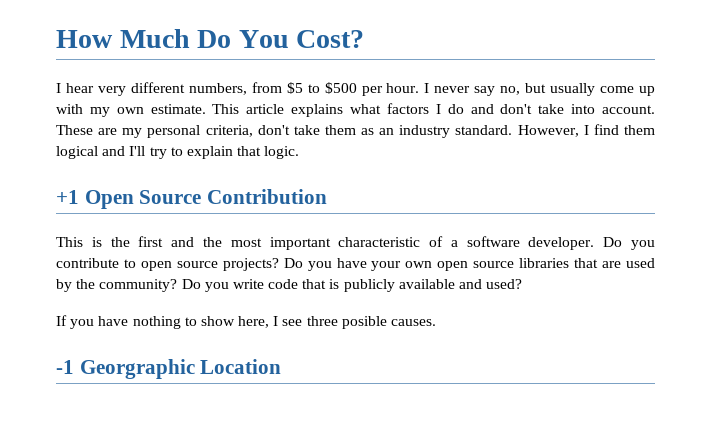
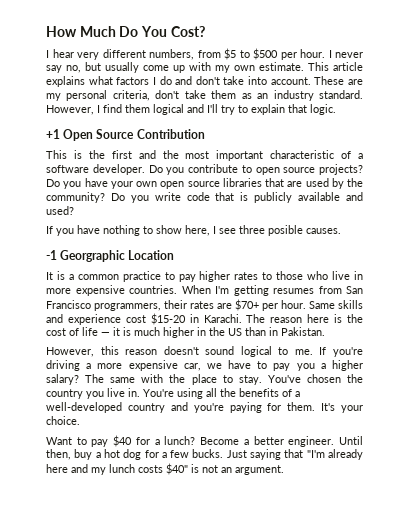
(282, 366) none -> [46,271,363,282] [46,285,363,296] [46,299,363,311] [46,313,363,325] [46,327,325,338] [46,346,363,357] [46,360,364,371] [46,374,363,385] [46,388,300,399] [46,402,363,413] [46,416,80,425] [46,435,363,447] [46,449,364,460] [46,463,284,475] // It is a common practice to pay higher rates to those who live in more expensive countries. When I'm getting resumes from San Francisco programmers, their rates are $70+ per hour. Same skills and experience cost $15-20 in Karachi. The reason here is the cost of life — it is much higher in the US than in Pakistan. // However, this reason doesn't sound logical to me. If you're driving a more expensive car, we have to pay you a higher salary? The same with the place to stay. You've chosen the country you live in. You're using all the benefits of a well-developed country and you're paying for them. It's your choice. // Want to pay $40 for a lunch? Become a better engineer. Until then, buy a hot dog for a few bucks. Just saying that "I'm already here and my lunch costs $40" is not an argument.

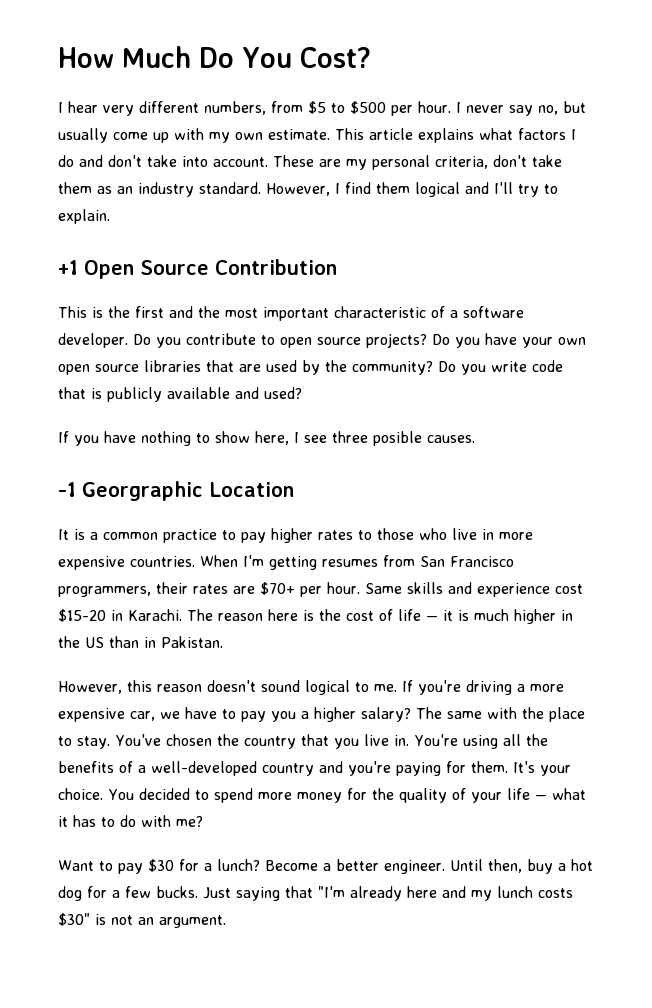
[251,104,336,115] explain that logic. -> [58,209,110,224] explain.
(83, 394) none -> [300,734,329,746] that
(80, 420) none -> [108,788,586,803] [58,815,203,827] You decided to spend more money for the quality of your life — what it has to do with me?
[113,435,133,447] $40 -> [148,859,174,872] $30
[166,463,188,475] $40" -> [58,913,90,926] $30"

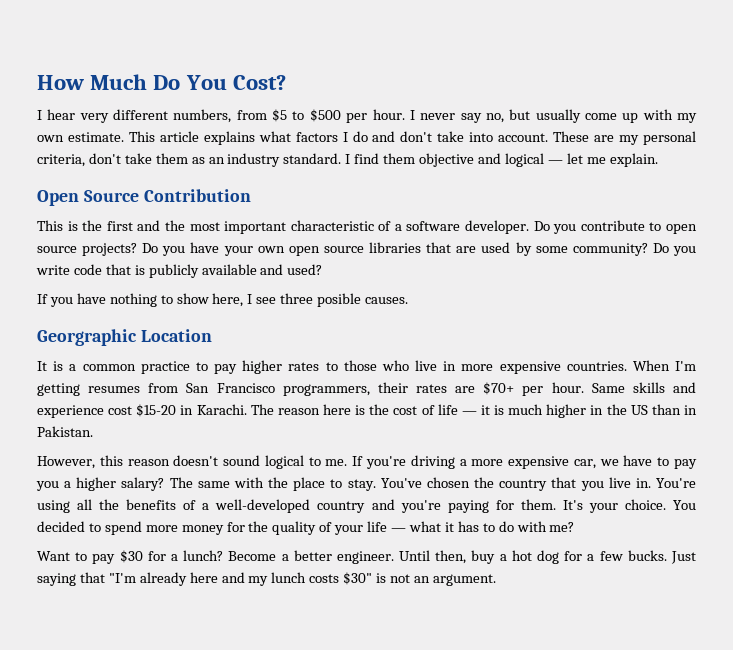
[266,183,330,196] However, -> (342, 158) none
[415,182,558,197] logical and I'll try to -> [419,153,606,167] objective and logical — let me
[58,260,78,275] +1 -> (658, 160) none
[325,360,347,372] the -> [535,246,568,253] some
[58,482,76,497] -1 -> (409, 300) none

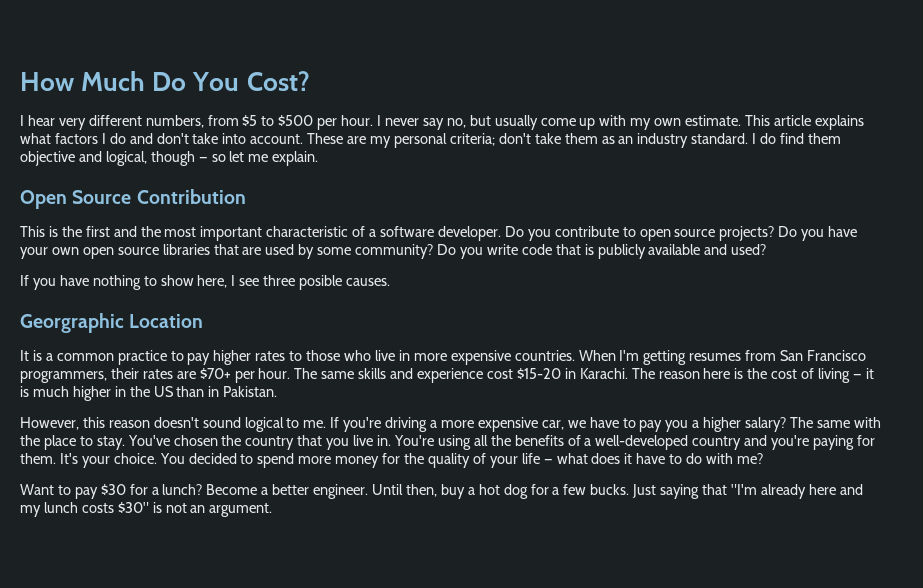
[37,154,85,167] criteria, -> [449,133,495,146] criteria;
(351, 159) none -> [760,133,777,144] do
[504,153,563,167] logical — -> [105,151,226,166] logical, though — so
[591,383,625,393] Same -> [294,368,355,379] The same
[437,404,458,415] life -> [818,368,851,383] living
[444,521,479,532] it has -> [591,453,666,464] does it have

